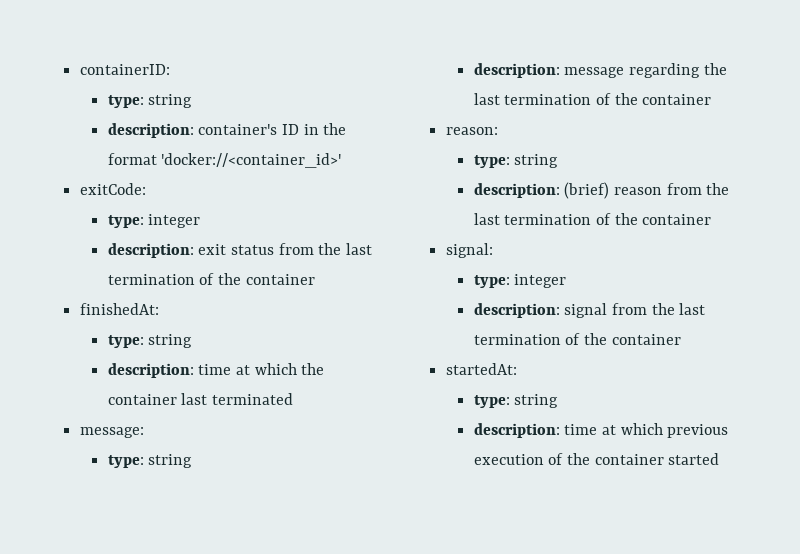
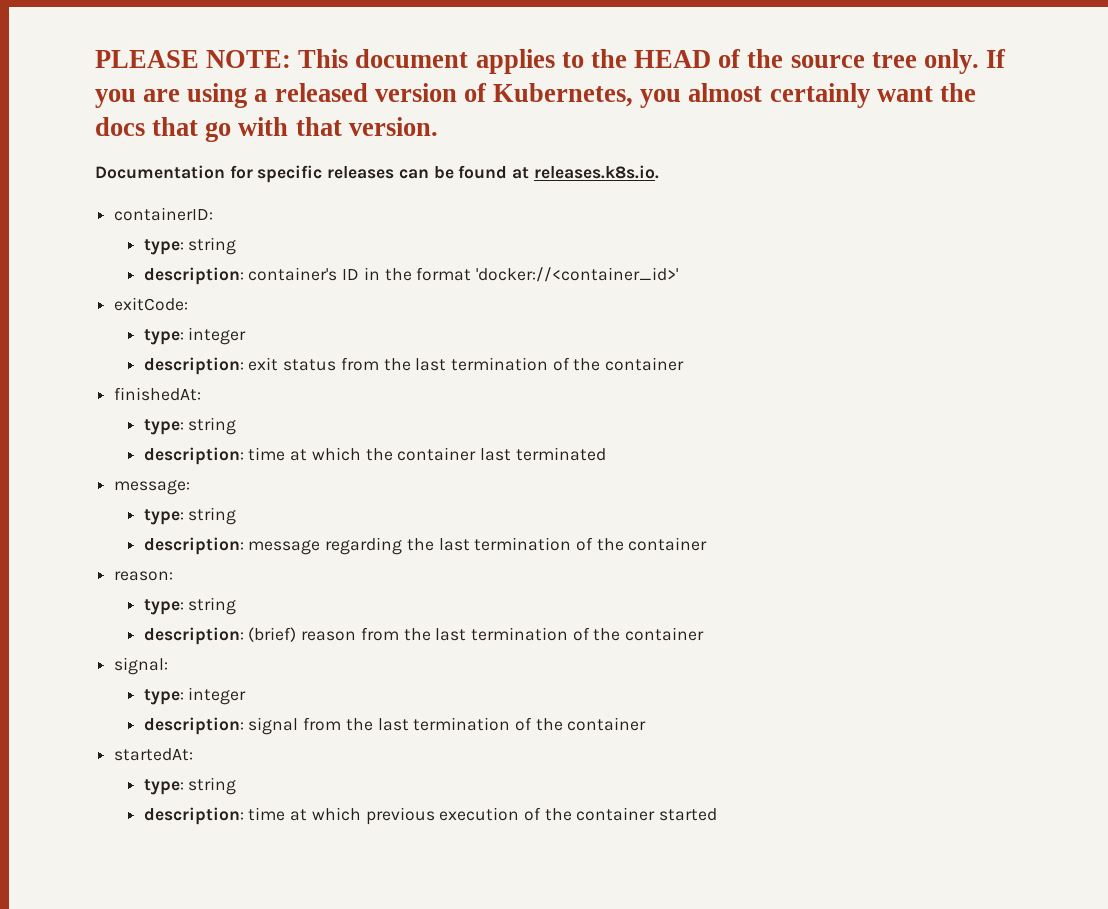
(80, 69) none -> [95,49,1007,74] [95,83,976,108] [95,117,438,142] [95,165,659,183] PLEASE NOTE: This document applies to the HEAD of the source tree only. If you are using a released version of Kubernetes, you almost certainly want the docs that go with that version. // Documentation for specific releases can be found at releases.k8s.io. //

